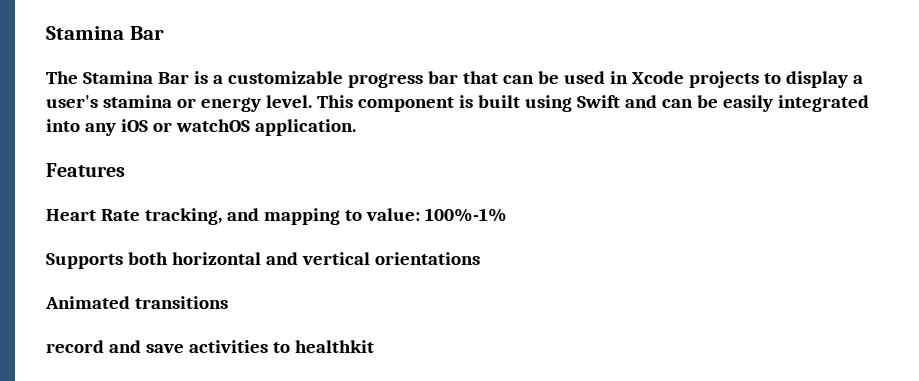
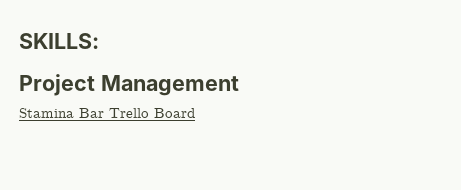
[46,26,164,40] [46,71,863,88] [46,95,869,112] [46,119,356,136] [46,163,125,177] [46,208,507,225] [46,252,480,269] [45,296,228,309] [46,340,374,353] Stamina Bar // The Stamina Bar is a customizable progress bar that can be used in Xcode projects to display a user's stamina or energy level. This component is built using Swift and can be easily integrated into any iOS or watchOS application. // Features // Heart Rate tracking, and mapping to value: 100%-1% // Supports both horizontal and vertical orientations // Animated transitions // record and save activities to healthkit -> [19,33,99,49] [19,74,239,96] [19,108,195,118] SKILLS: // Project Management // Stamina Bar Trello Board

